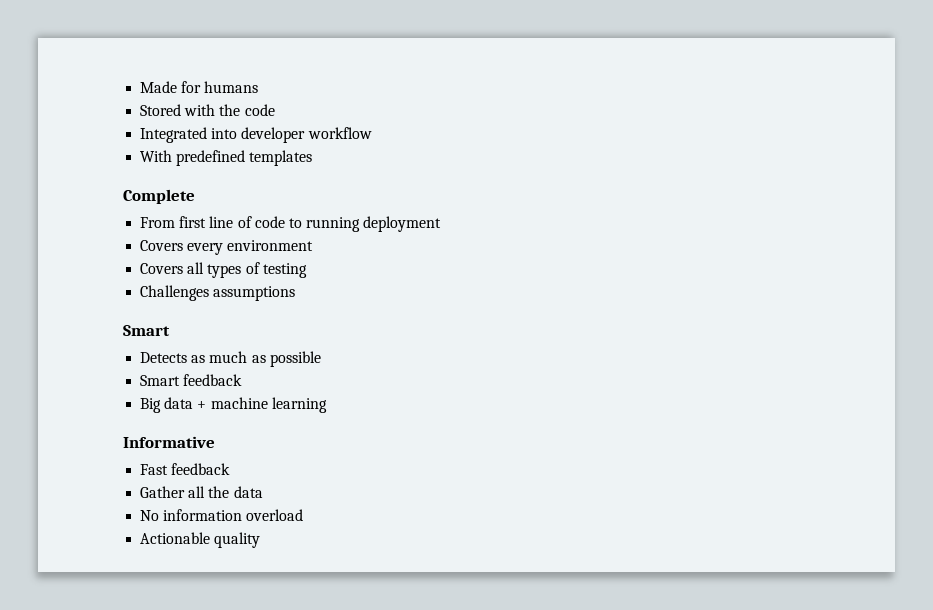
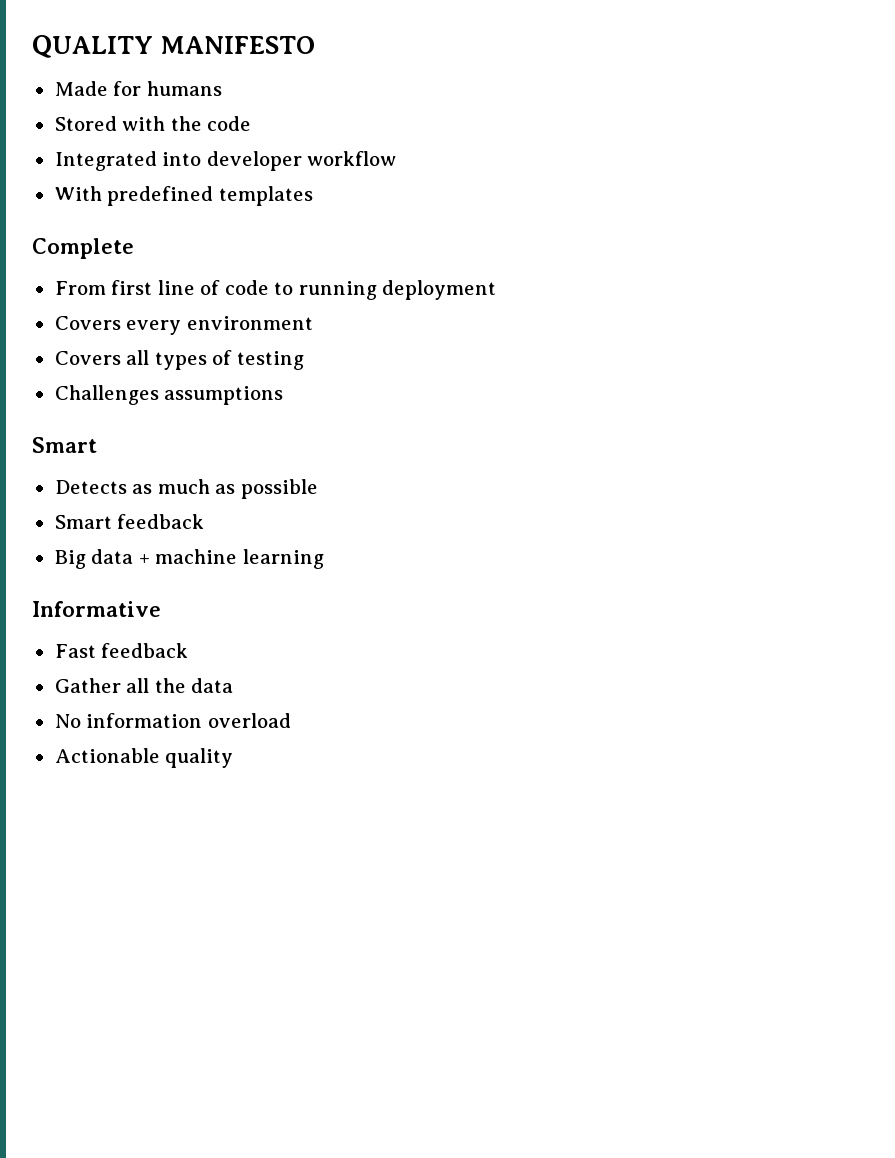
(140, 87) none -> [32,35,316,58] QUALITY MANIFESTO //

